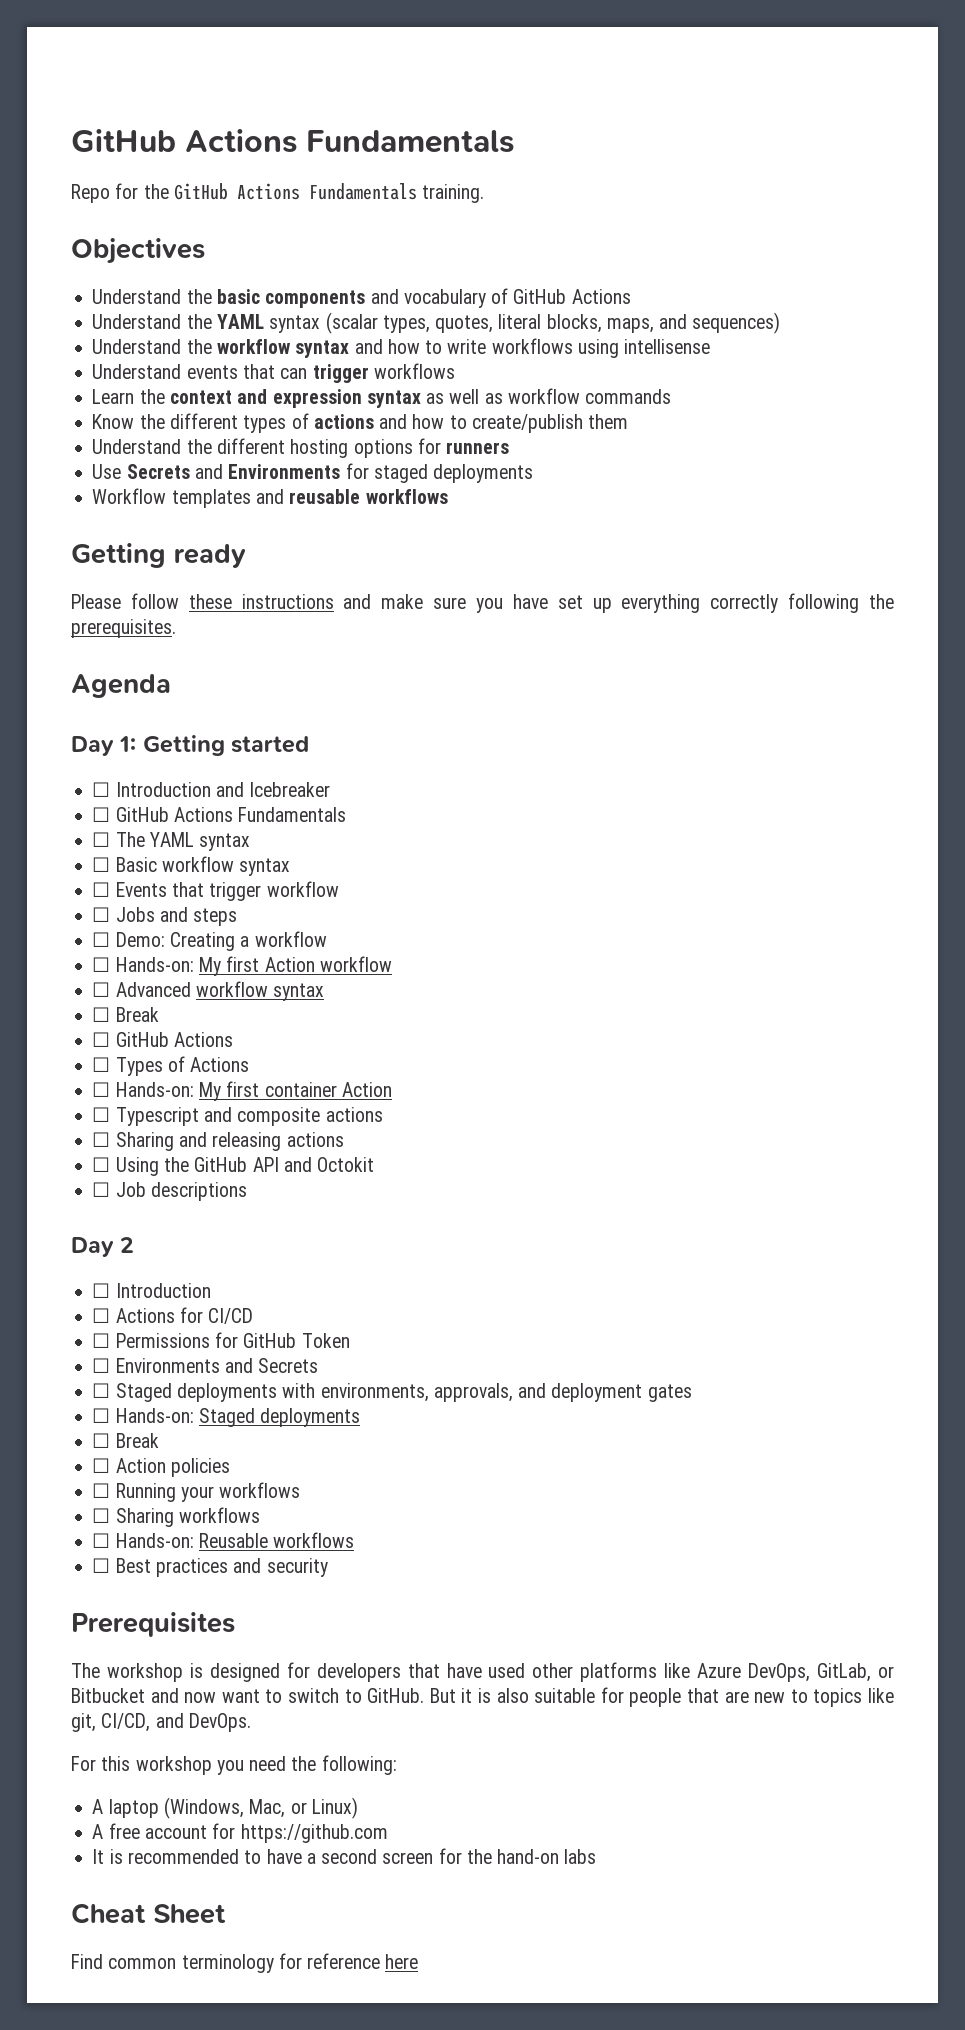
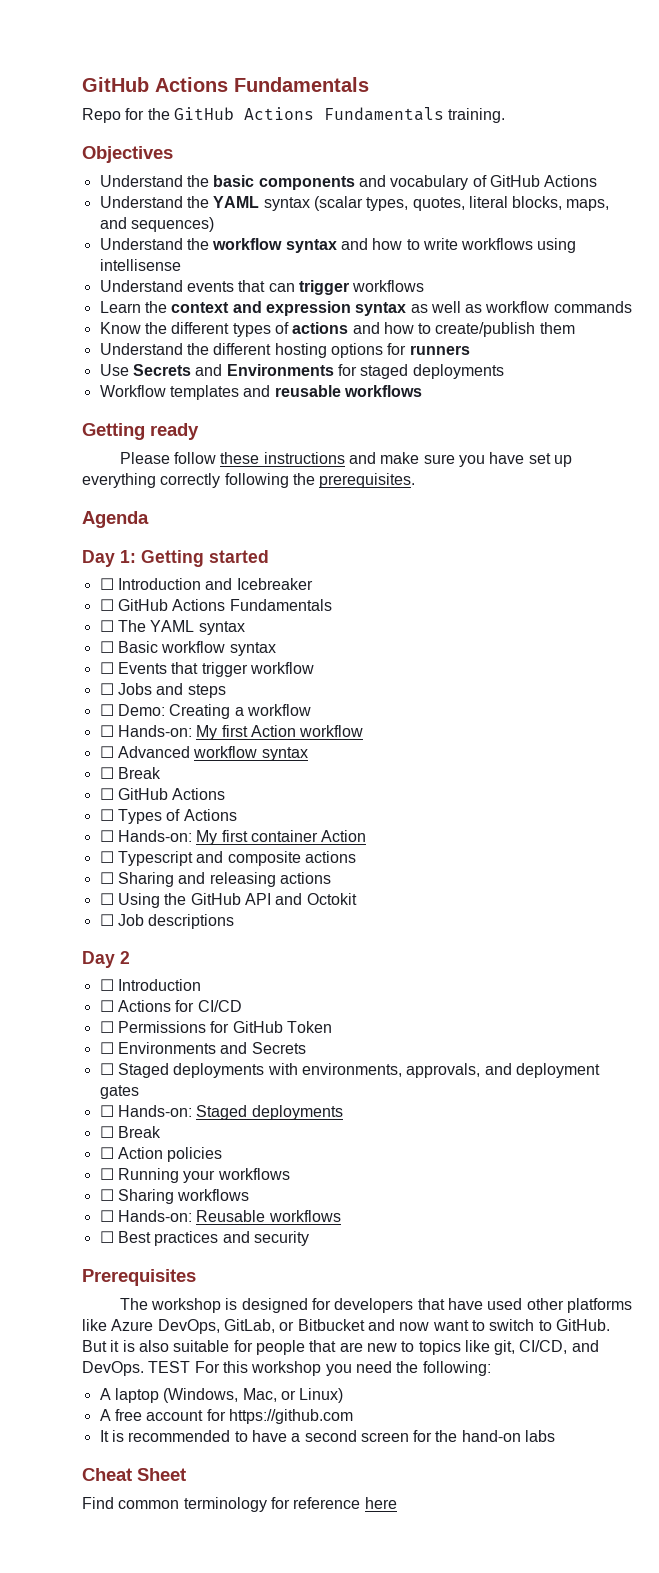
(251, 1722) // -> [148,1361,191,1373] TEST

